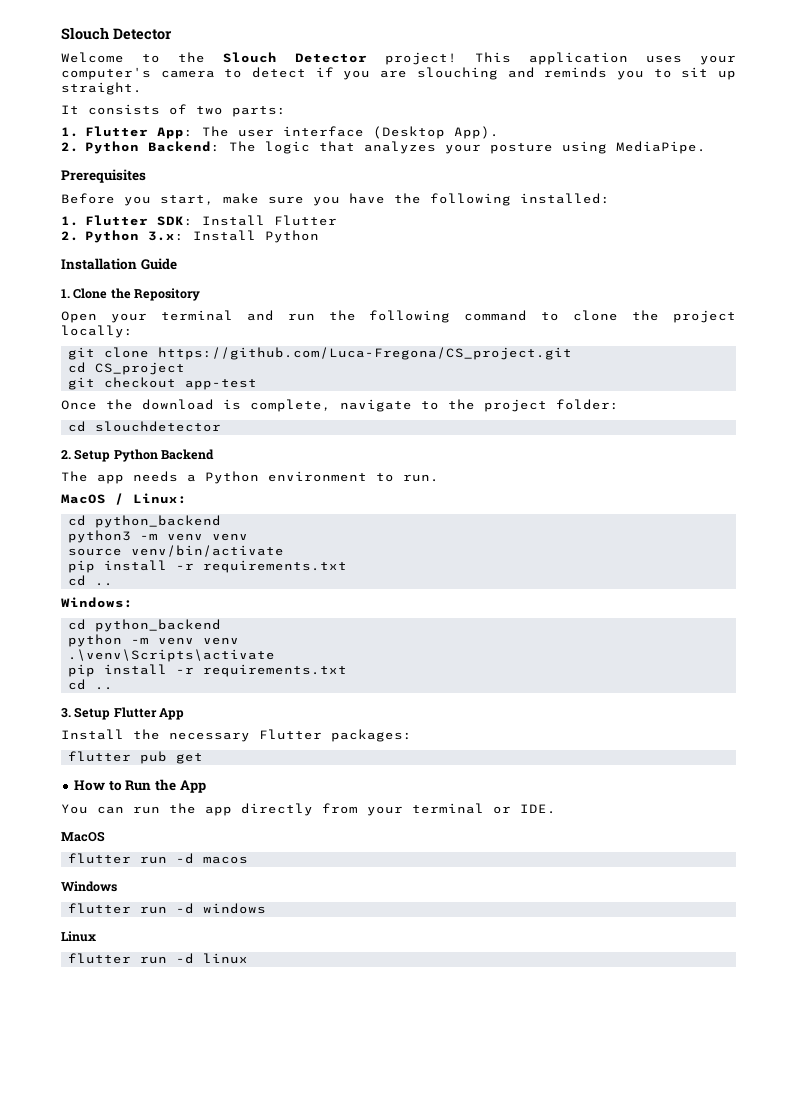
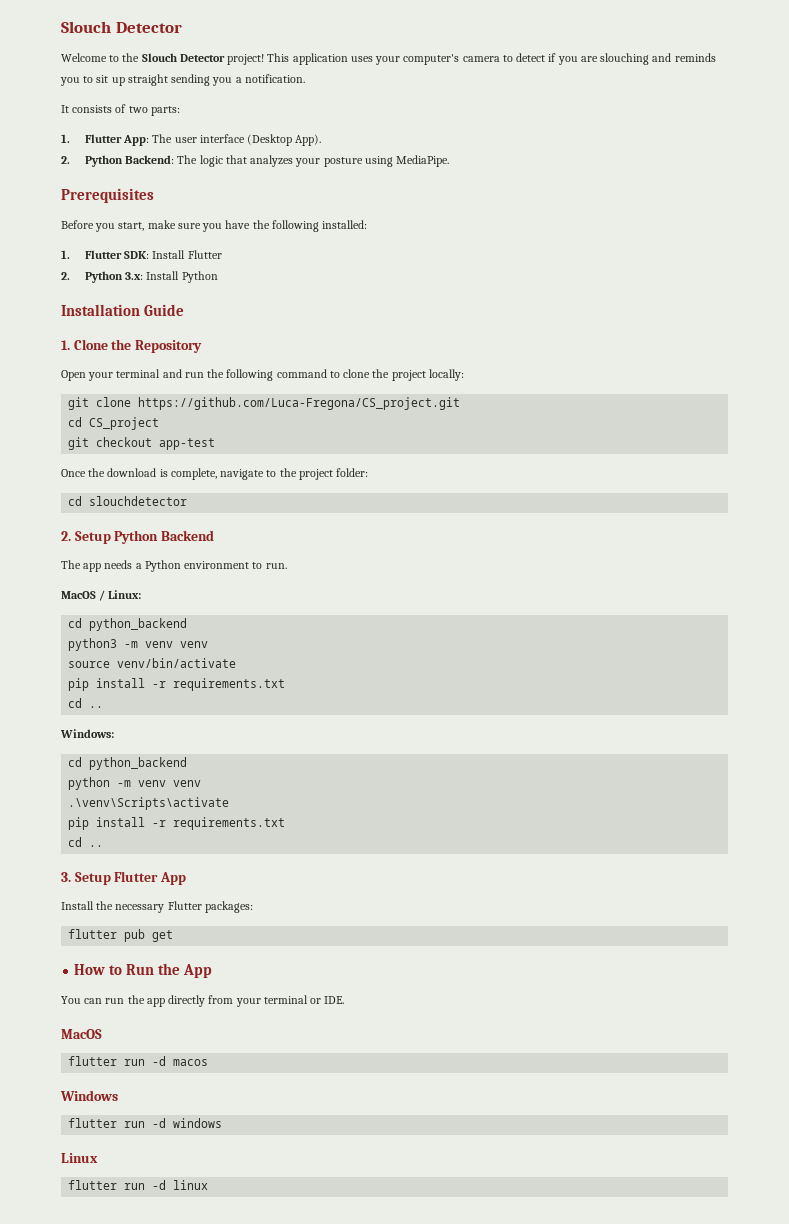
[61,82,142,95] straight. -> [127,74,305,86] straight sending you a notification.

